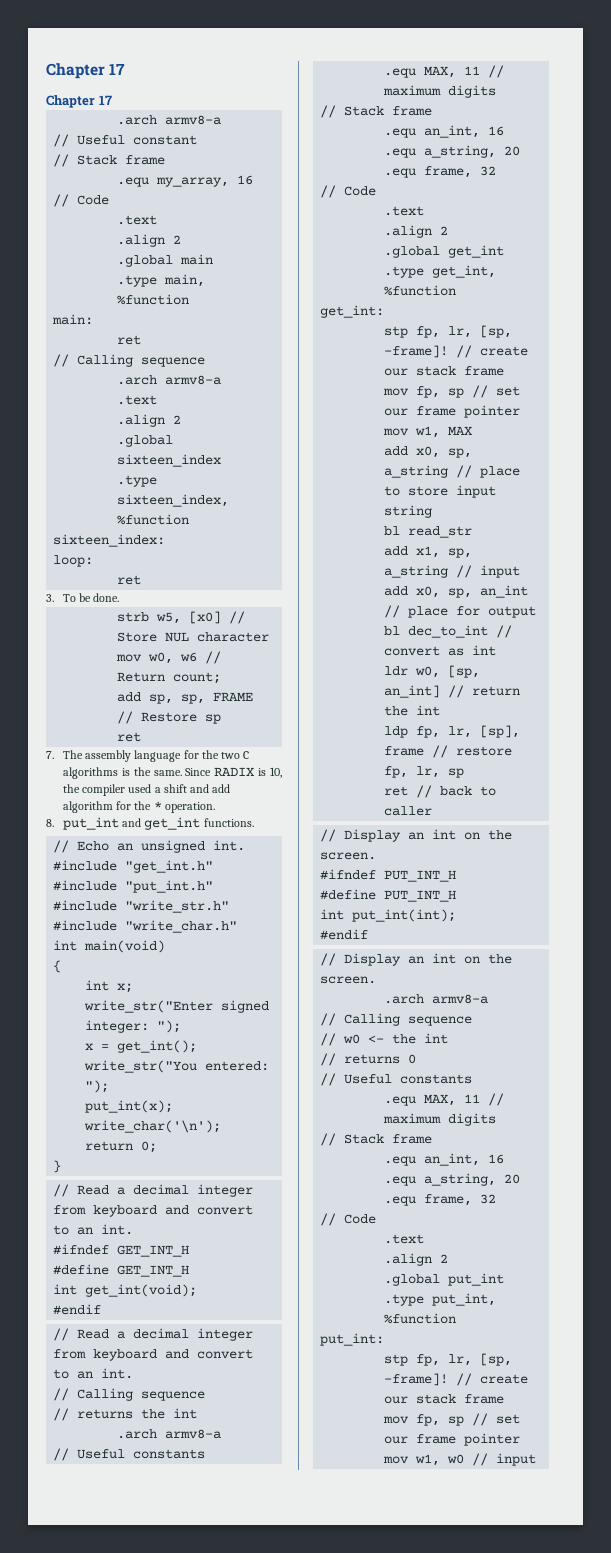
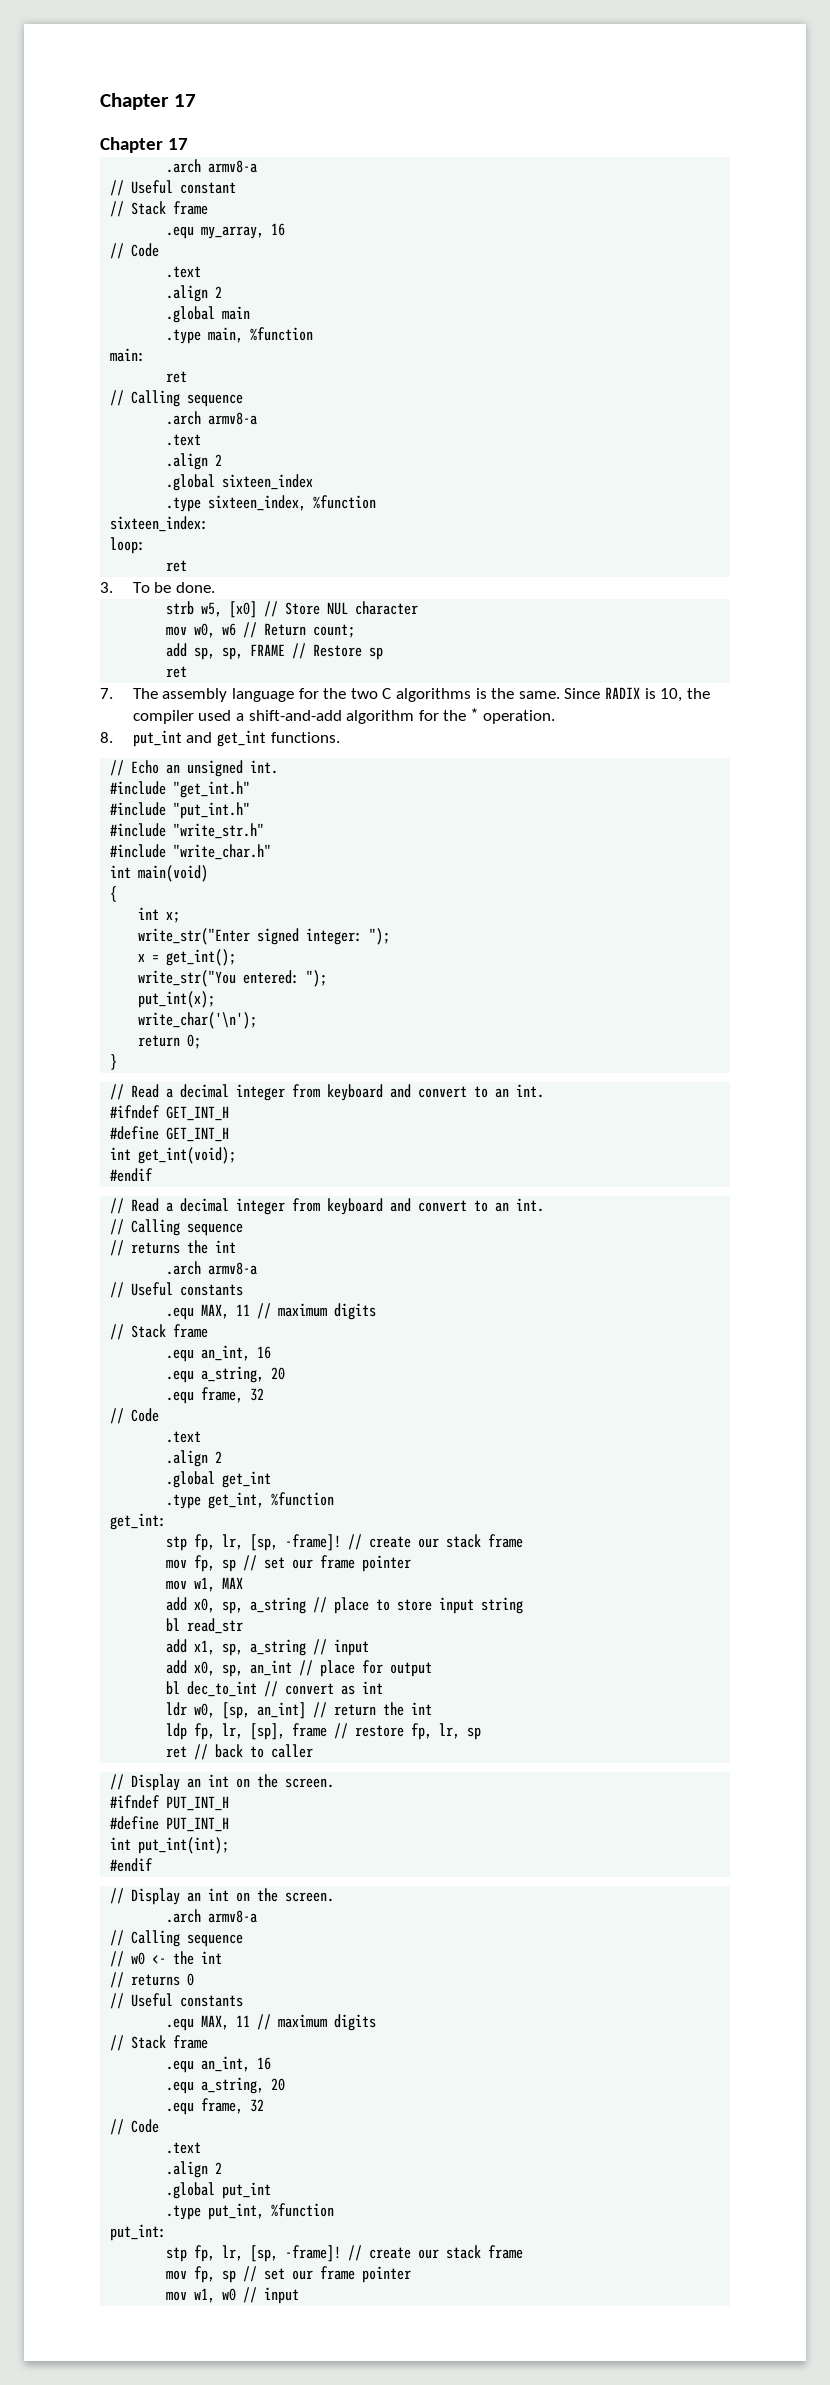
[163,784,231,793] shift and add -> [248,710,342,721] shift-and-add

